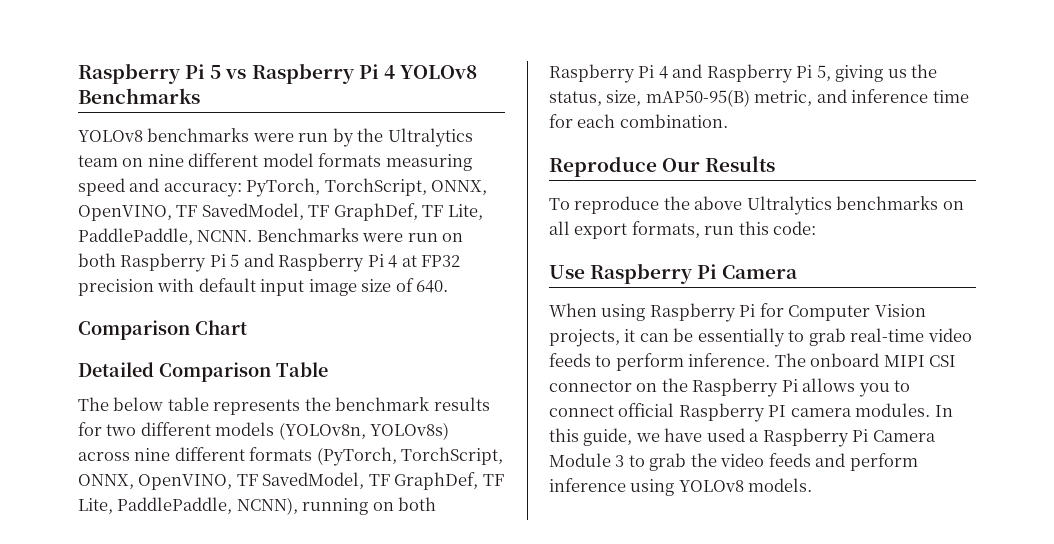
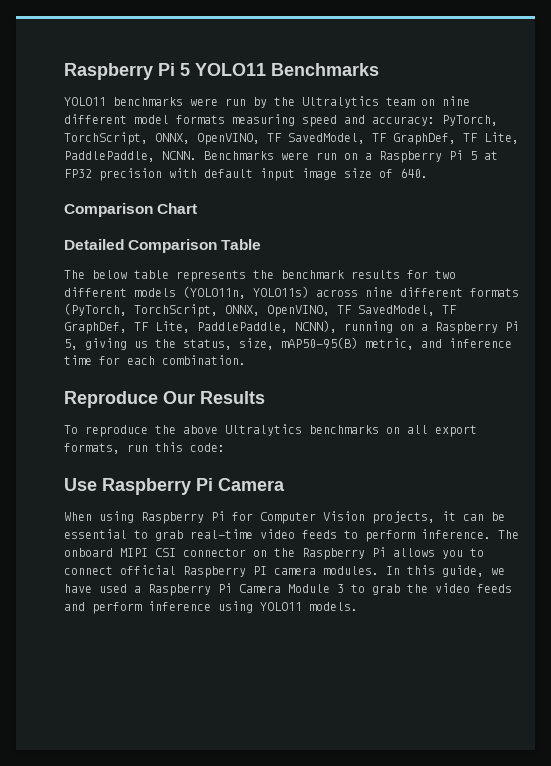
[78,63,477,84] Raspberry Pi 5 vs Raspberry Pi 4 YOLOv8 -> [64,63,266,80] Raspberry Pi 5 YOLO11
[78,130,143,142] YOLOv8 -> [64,97,106,106] YOLO11
[78,253,398,272] both Raspberry Pi 5 and Raspberry Pi 4 -> [365,150,477,163] a Raspberry Pi 5
[278,422,450,440] (YOLOv8n, YOLOv8s) -> [183,286,309,299] (YOLO11n, YOLO11s)
[398,497,437,511] [549,64,703,83] both Raspberry Pi 4 and -> [421,324,428,331] a
[697,328,785,347] essentially -> [64,529,127,539] essential
[678,480,744,492] YOLOv8 -> [260,602,302,611] YOLO11

